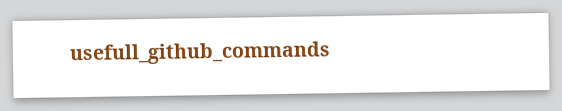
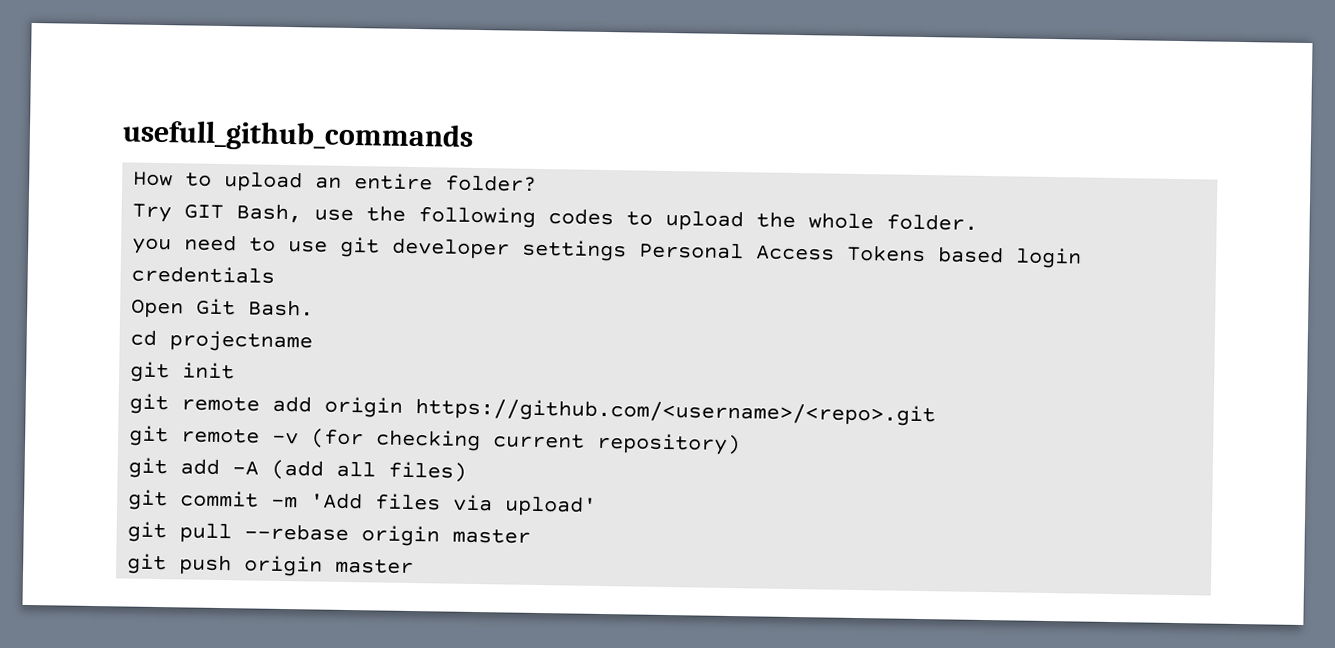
(331, 53) none -> [133,171,538,193] [132,203,979,232] [132,234,1083,269] [131,265,276,284] [131,298,315,319] [130,329,314,353] [130,361,236,383] [129,393,937,427] [129,425,742,456] [128,457,468,482] [128,489,598,517] [127,521,532,547] [127,553,415,577] // How to upload an entire folder? // Try GIT Bash, use the following codes to upload the whole folder. // you need to use git developer settings Personal Access Tokens based login credentials // Open Git Bash. // cd projectname // git init // git remote add origin https://github.com/<username>/<repo>.git // git remote -v (for checking current repository) // git add -A (add all files) // git commit -m 'Add files via upload' // git pull --rebase origin master // git push origin master

